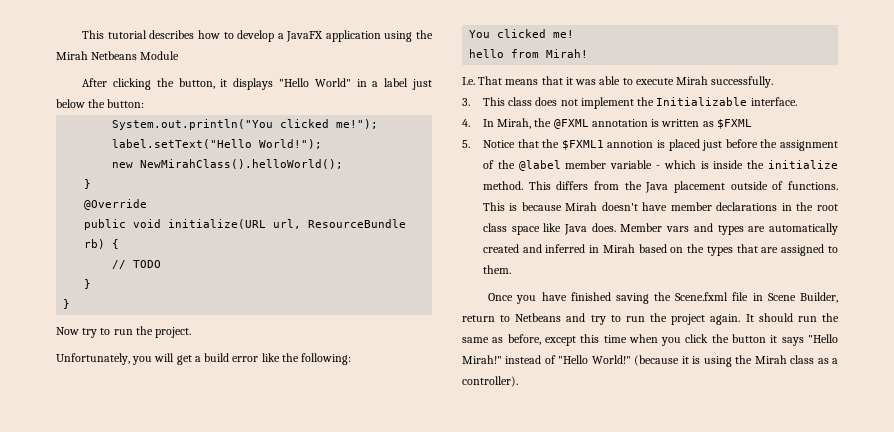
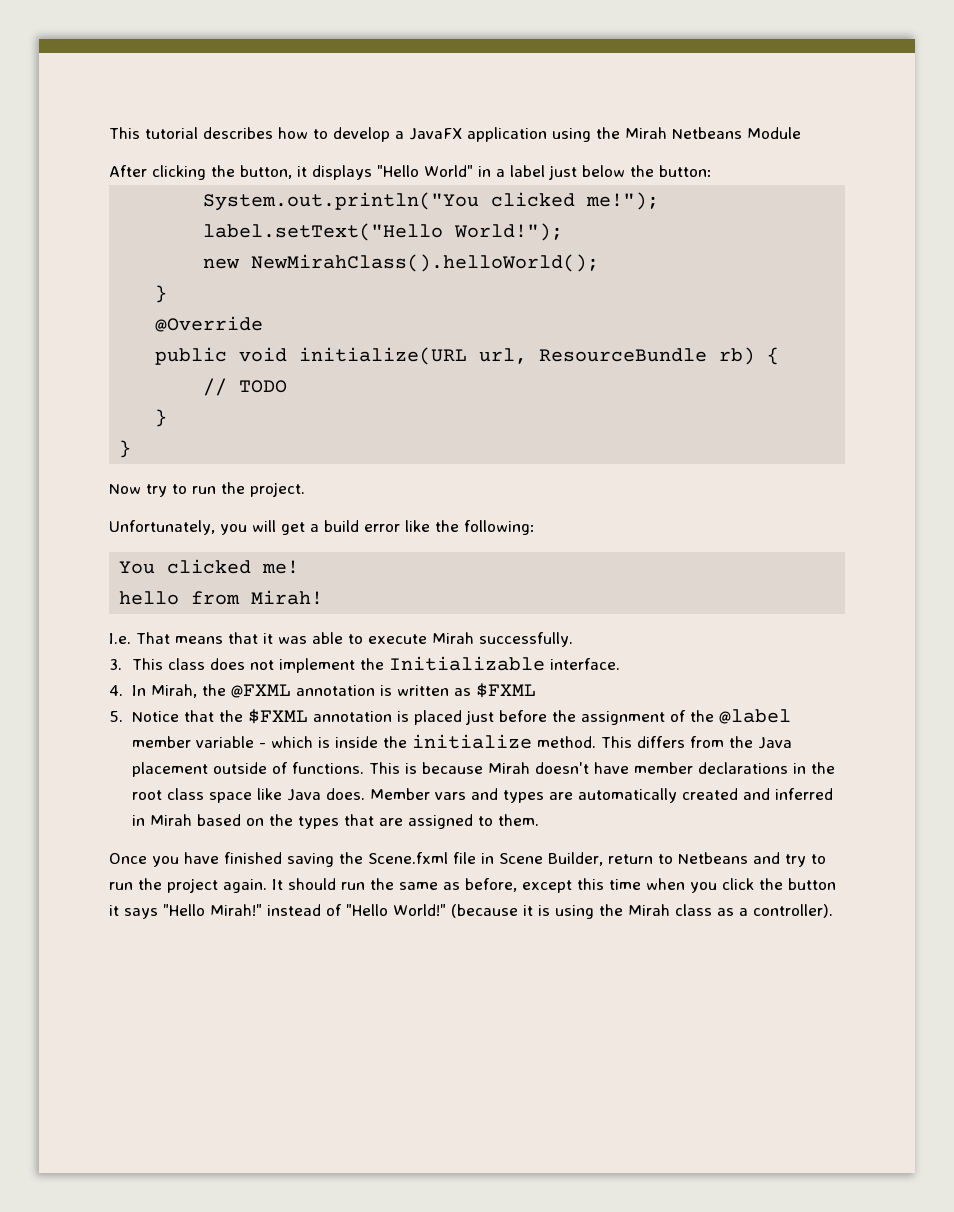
[561,140,654,150] $FXML1 annotion -> [248,709,393,724] $FXML annotation

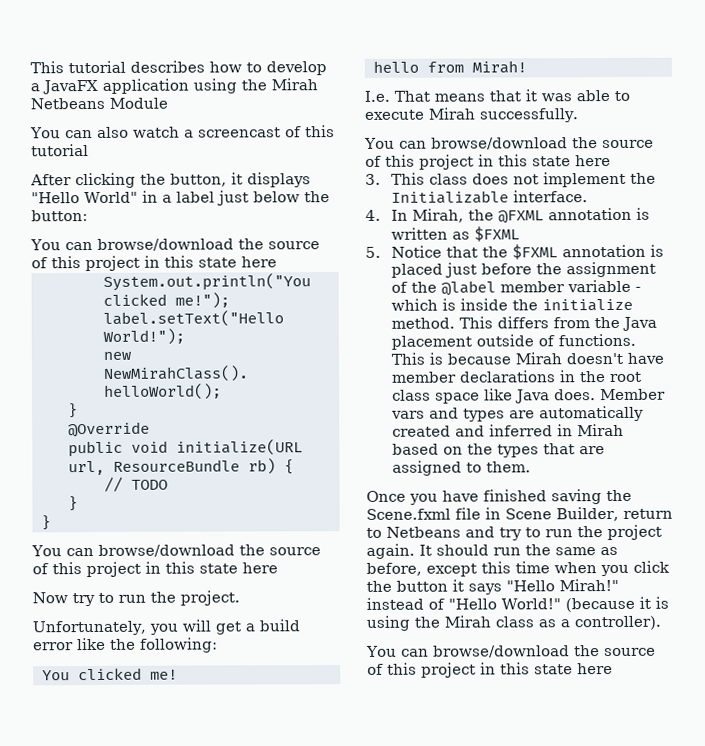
(801, 133) none -> [30,125,335,139] [31,144,89,157] // You can also watch a screencast of this tutorial
(712, 171) none -> [30,238,320,251] [31,255,277,272] // You can browse/download the source of this project in this state here
(132, 449) none -> [31,544,321,557] [32,561,278,578] // You can browse/download the source of this project in this state here
(573, 639) none -> [364,137,654,150] [365,154,611,170] // You can browse/download the source of this project in this state here
(833, 911) none -> [366,645,656,658] [367,662,613,678] // You can browse/download the source of this project in this state here

